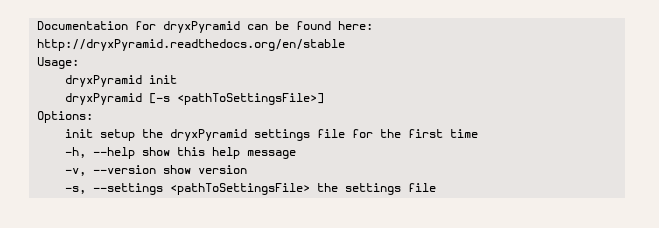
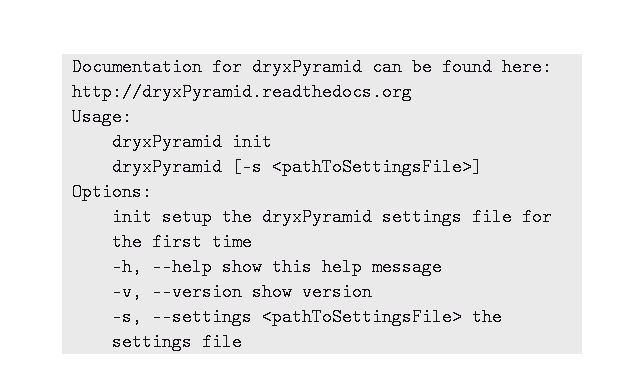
[36,39,345,51] http://dryxPyramid.readthedocs.org/en/stable -> [72,83,413,101] http://dryxPyramid.readthedocs.org

